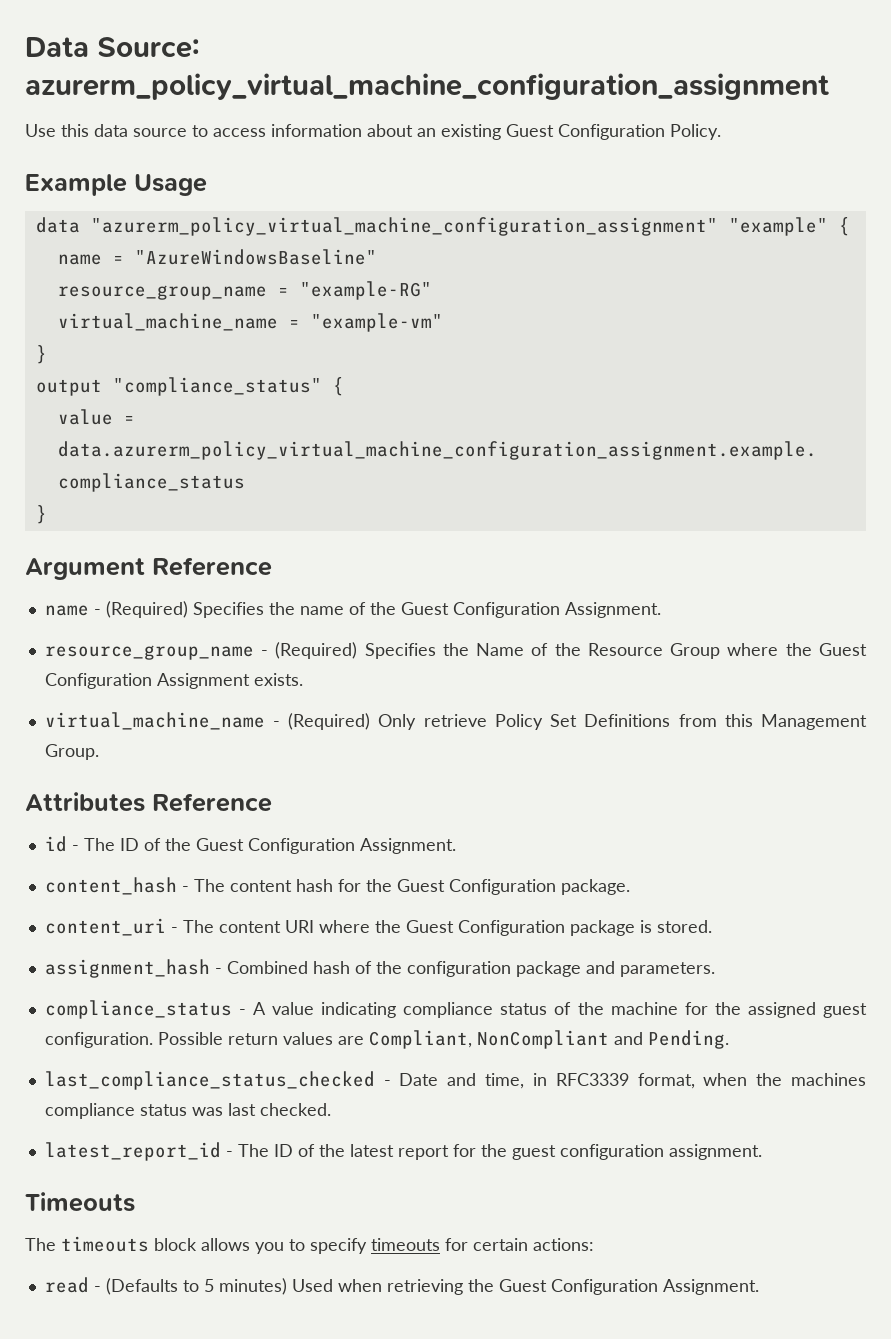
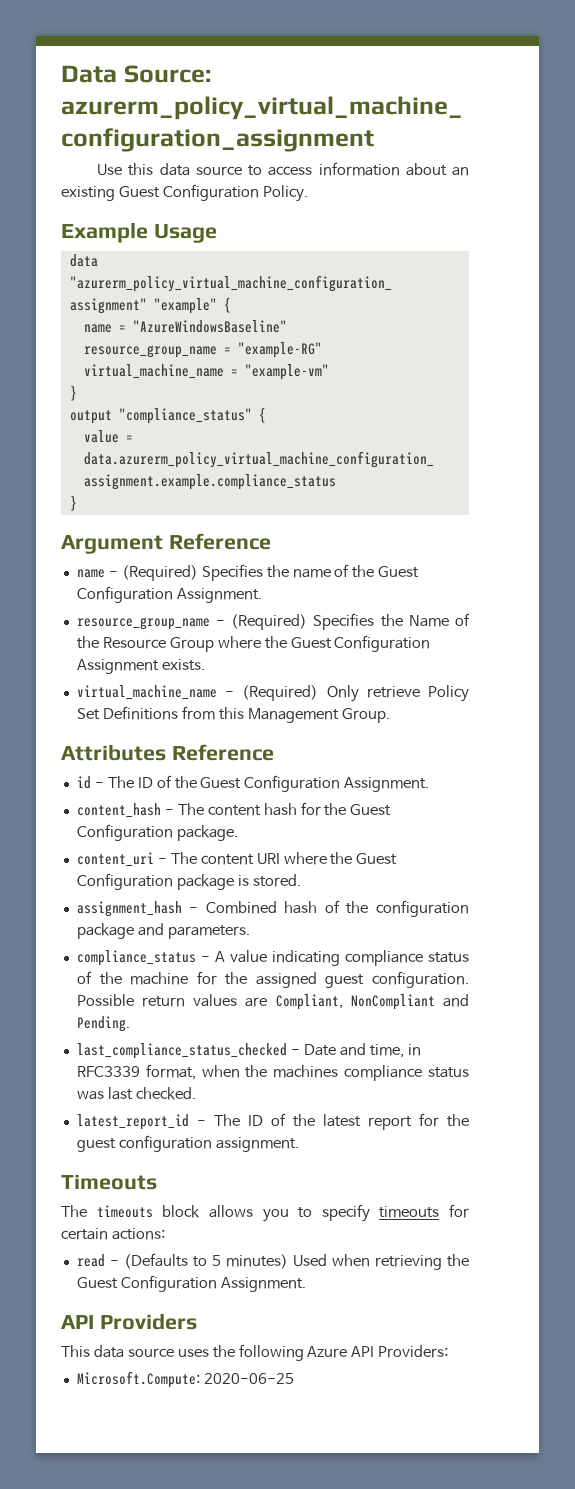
(759, 1287) none -> [61,1313,197,1330] [61,1344,449,1361] [76,1371,294,1388] // API Providers // This data source uses the following Azure API Providers: // Microsoft.Compute: 2020-06-25

